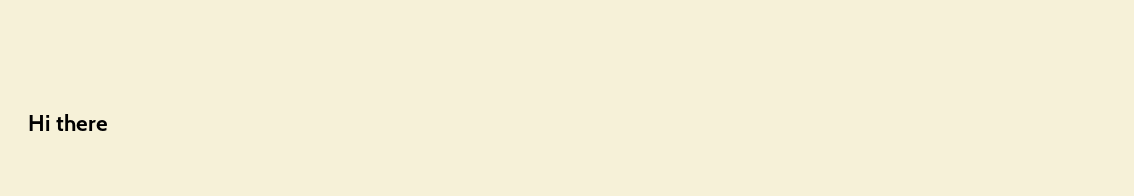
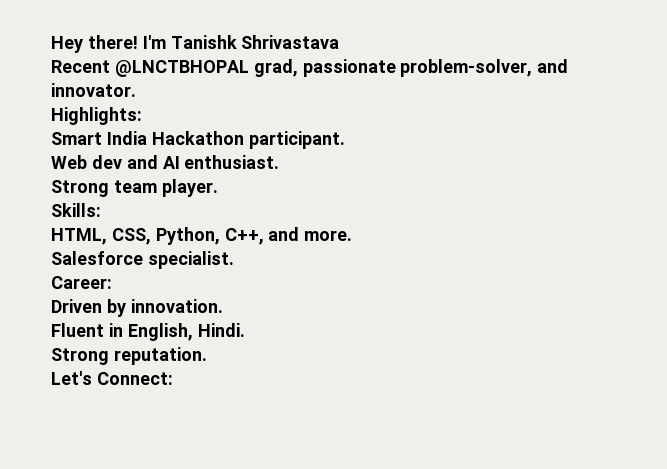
[28,114,109,131] Hi there -> [51,35,340,53] [51,59,569,77] [51,83,136,97] [51,107,142,125] [51,131,345,149] [51,155,280,169] [51,179,218,197] [51,203,101,217] [51,227,353,245] [51,251,234,269] [51,276,112,289] [51,299,223,317] [51,323,245,341] [51,347,207,365] [51,371,173,385] Hey there! I'm Tanishk Shrivastava // Recent @LNCTBHOPAL grad, passionate problem-solver, and innovator. // Highlights: // Smart India Hackathon participant. // Web dev and AI enthusiast. // Strong team player. // Skills: // HTML, CSS, Python, C++, and more. // Salesforce specialist. // Career: // Driven by innovation. // Fluent in English, Hindi. // Strong reputation. // Let's Connect:

